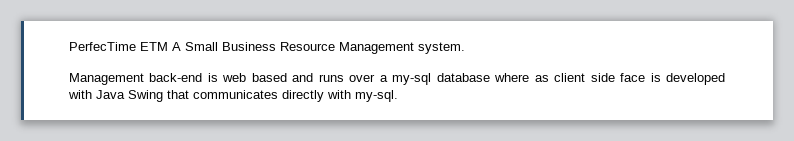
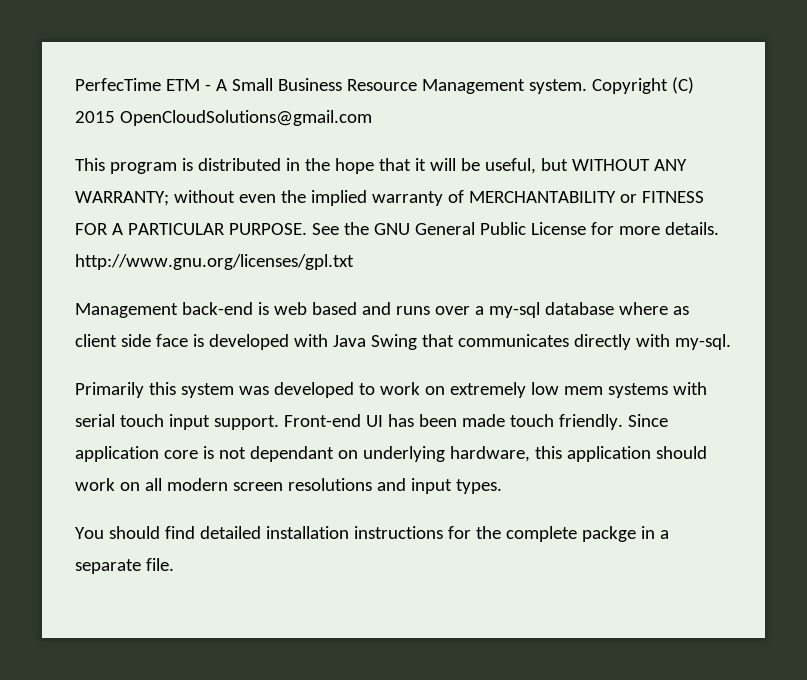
(168, 46) none -> [204,84,211,91] -
(465, 48) none -> [591,77,694,94] [75,110,372,126] [75,158,687,174] [75,190,704,206] [75,222,719,235] [75,254,354,270] Copyright (C) 2015 OpenCloudSolutions@gmail.com // This program is distributed in the hope that it will be useful, but WITHOUT ANY WARRANTY; without even the implied warranty of MERCHANTABILITY or FITNESS FOR A PARTICULAR PURPOSE. See the GNU General Public License for more details. http://www.gnu.org/licenses/gpl.txt
(398, 96) none -> [75,382,707,398] [75,414,668,430] [75,446,707,462] [75,478,502,494] [75,526,669,542] [75,558,174,574] // Primarily this system was developed to work on extremely low mem systems with serial touch input support. Front-end UI has been made touch friendly. Since application core is not dependant on underlying hardware, this application should work on all modern screen resolutions and input types. // You should find detailed installation instructions for the complete packge in a separate file.

